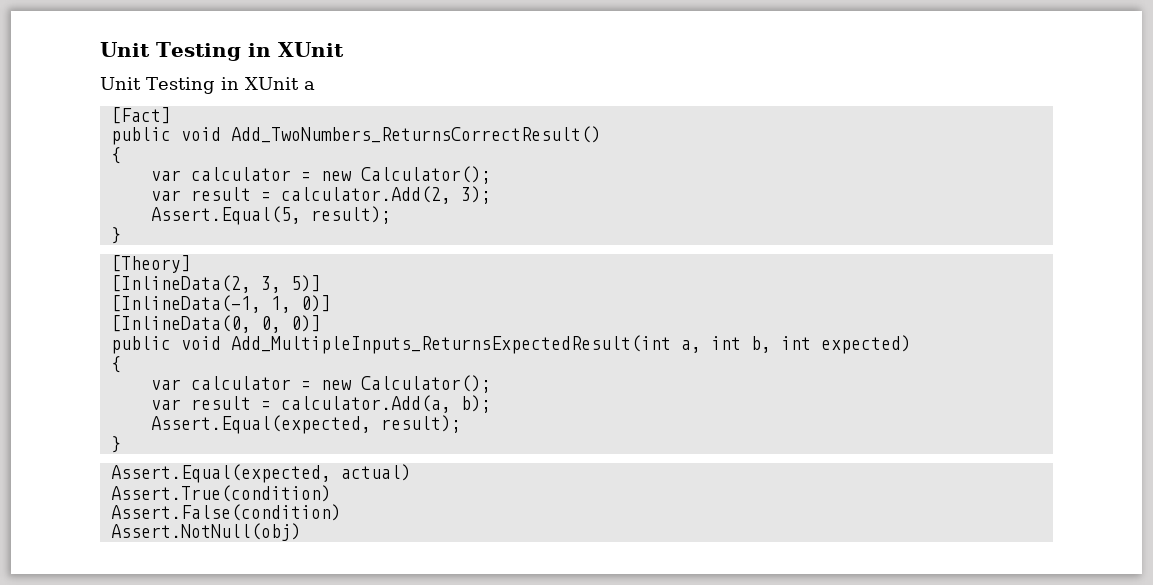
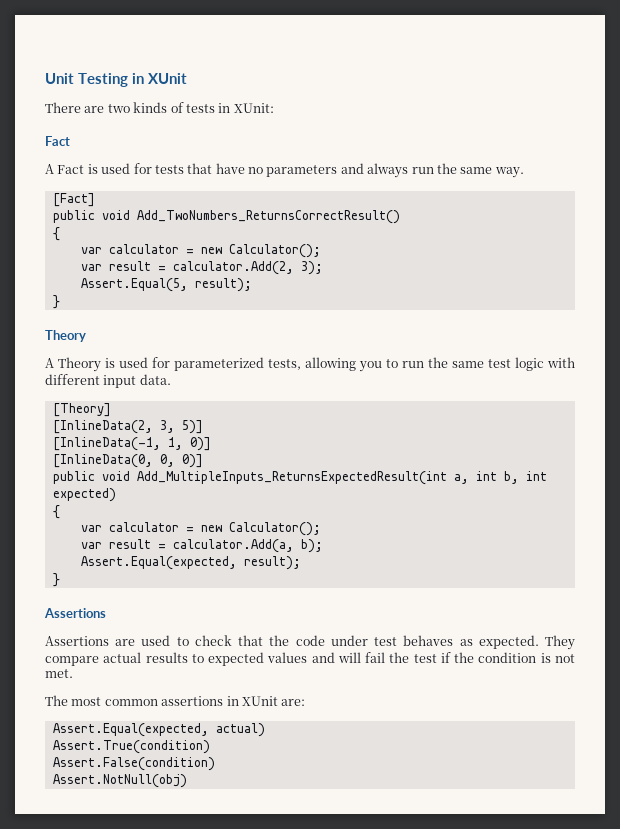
[100,77,315,94] Unit Testing in XUnit a -> [45,102,274,113] [45,136,70,146] [45,163,524,178] There are two kinds of tests in XUnit: // Fact // A Fact is used for tests that have no parameters and always run the same way.
(121, 235) none -> [45,330,86,342] [45,357,575,372] [45,374,171,388] // Theory // A Theory is used for parameterized tests, allowing you to run the same test logic with different input data.
(121, 444) none -> [44,608,106,618] [45,635,575,650] [45,652,575,666] [45,669,73,678] [45,695,306,706] // Assertions // Assertions are used to check that the code under test behaves as expected. They compare actual results to expected values and will fail the test if the condition is not met. // The most common assertions in XUnit are:

